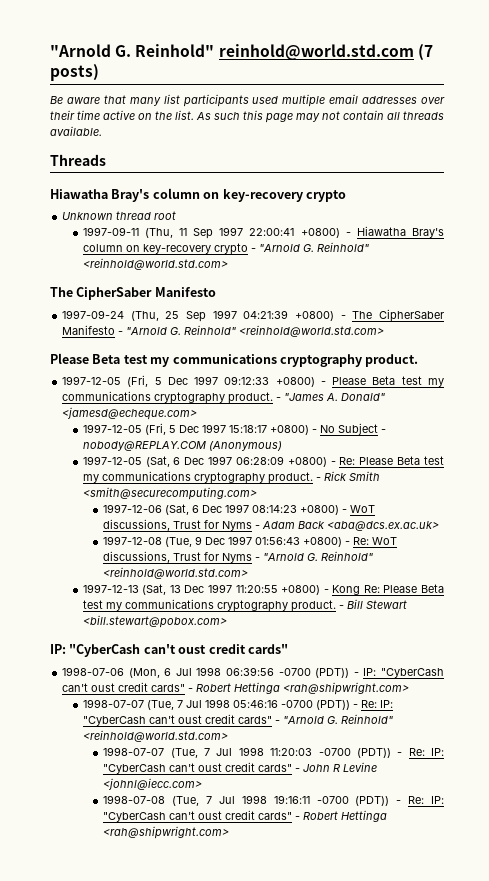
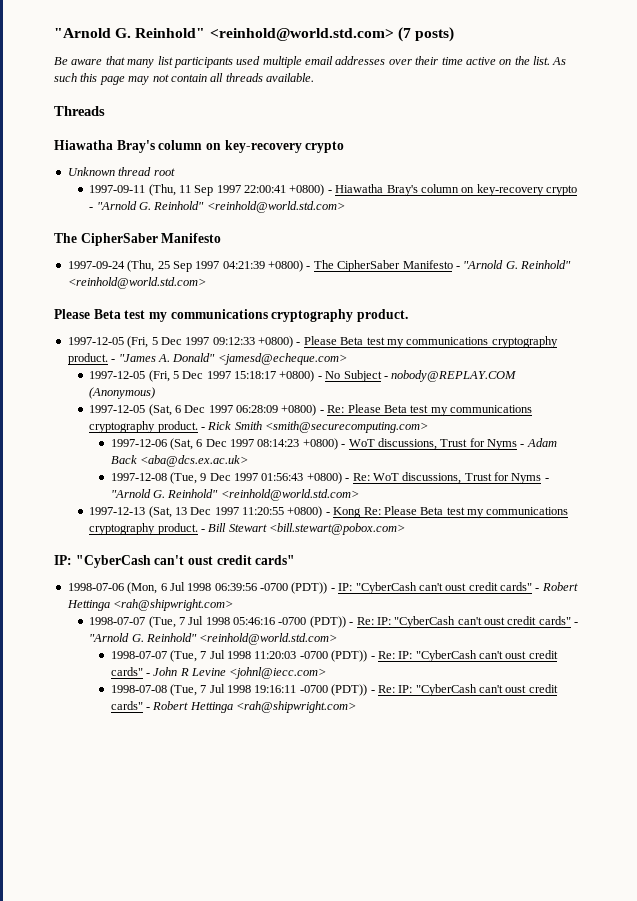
[50,44,414,60] "Arnold G. Reinhold" reinhold@world.std.com -> [54,28,394,41] "Arnold G. Reinhold" <reinhold@world.std.com>

